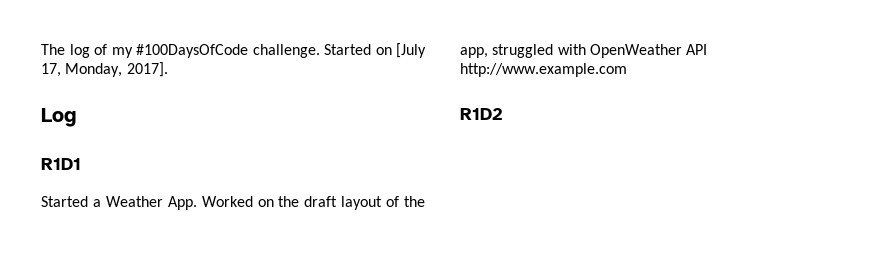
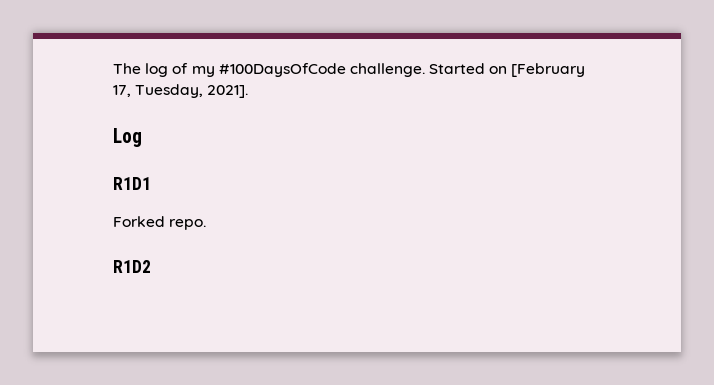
[396,43,426,58] [41,62,168,77] [41,108,77,127] [41,158,81,170] [41,196,425,210] [460,44,708,58] [460,63,627,77] [July 17, Monday, 2017]. // Log // R1D1 // Started a Weather App. Worked on the draft layout of the app, struggled with OpenWeather API http://www.example.com -> [511,63,586,77] [113,84,249,98] [113,128,142,147] [113,177,151,190] [113,216,207,230] [February 17, Tuesday, 2021]. // Log // R1D1 // Forked repo.

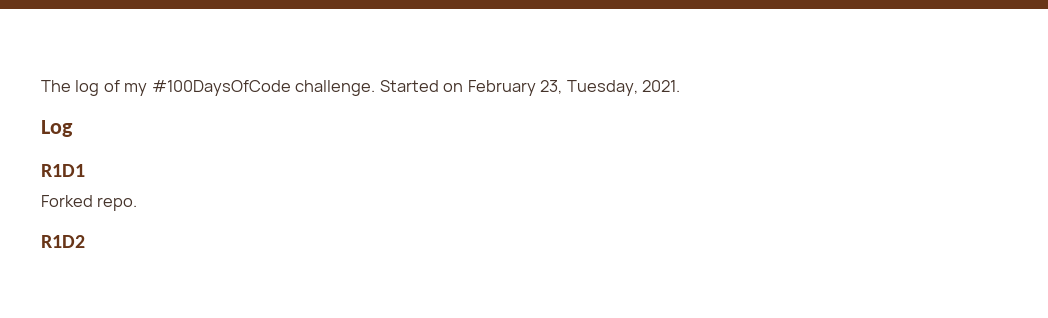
[511,63,586,77] [113,84,249,98] [February 17, Tuesday, 2021]. -> [467,80,681,96] February 23, Tuesday, 2021.

